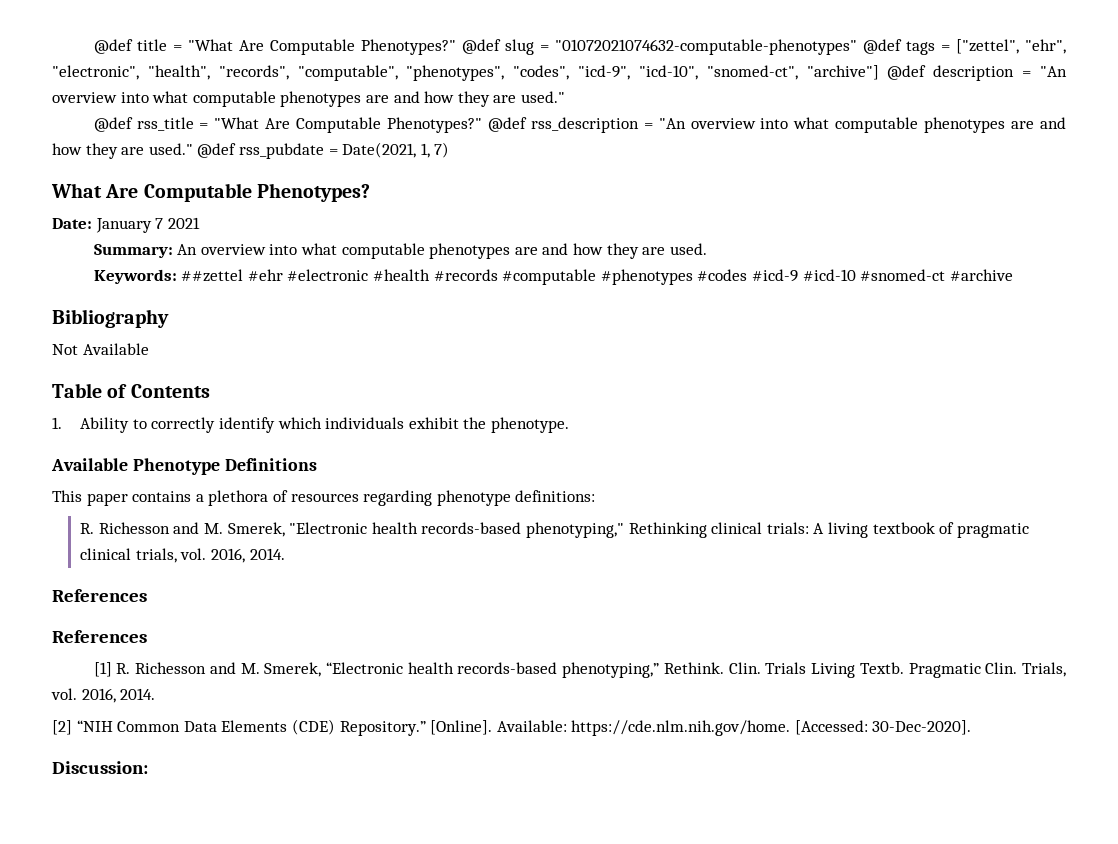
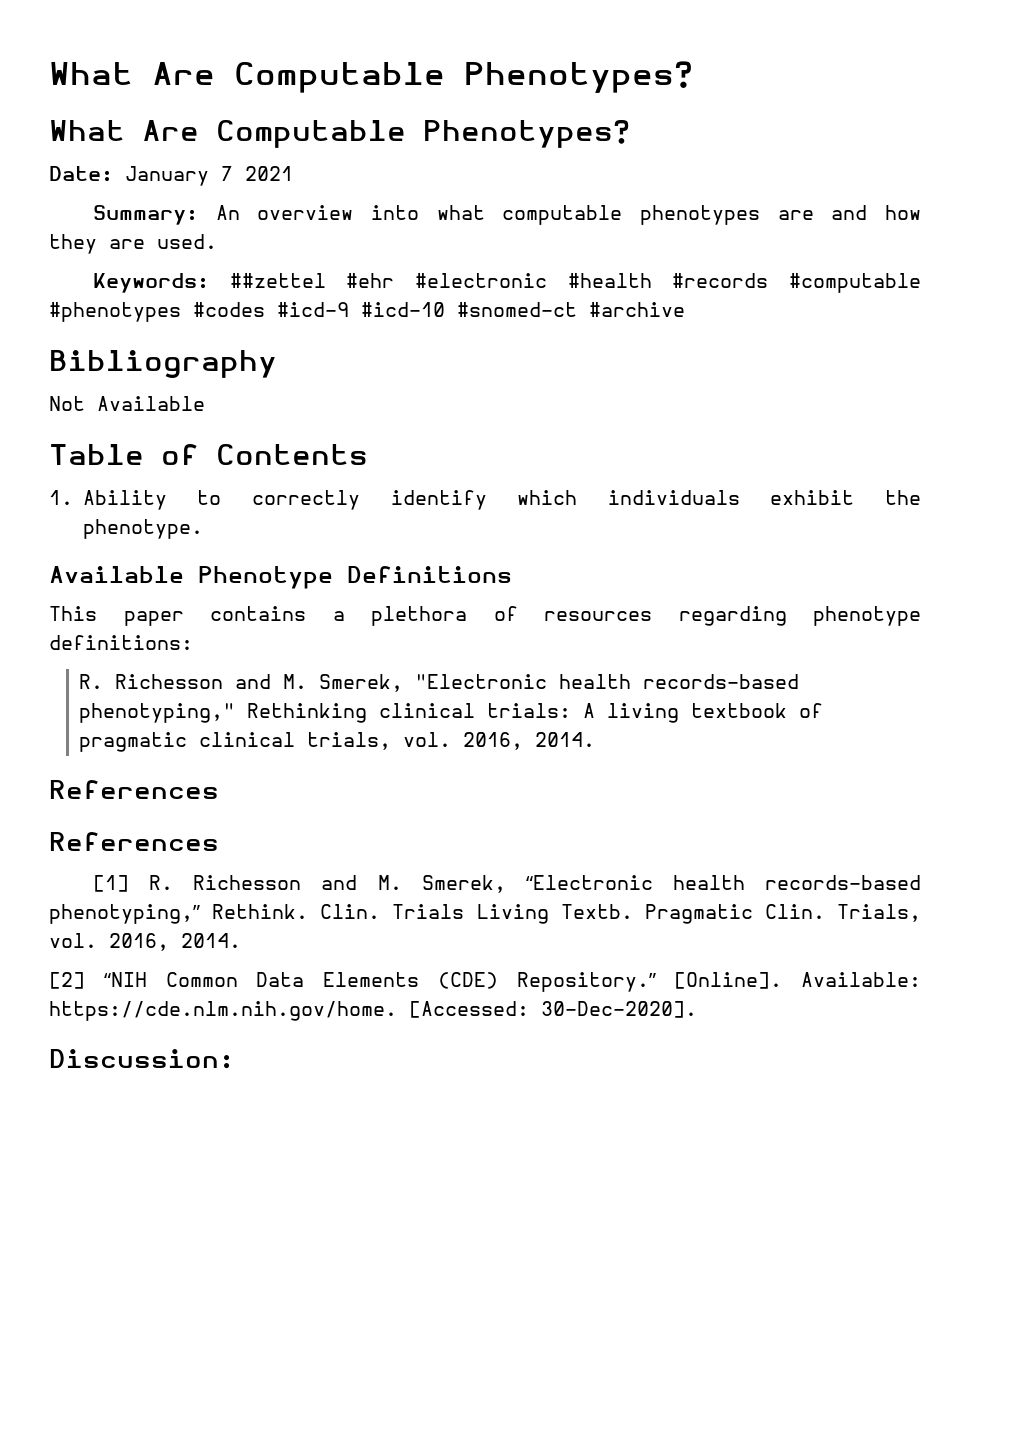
[93,39,1066,55] [52,65,1067,81] [52,91,565,107] [93,117,1066,133] [52,142,450,159] @def title = "What Are Computable Phenotypes?" @def slug = "01072021074632-computable-phenotypes" @def tags = ["zettel", "ehr", "electronic", "health", "records", "computable", "phenotypes", "codes", "icd-9", "icd-10", "snomed-ct", "archive"] @def description = "An overview into what computable phenotypes are and how they are used." // @def rss_title = "What Are Computable Phenotypes?" @def rss_description = "An overview into what computable phenotypes are and how they are used." @def rss_pubdate = Date(2021, 1, 7) -> [49,61,693,93] What Are Computable Phenotypes?

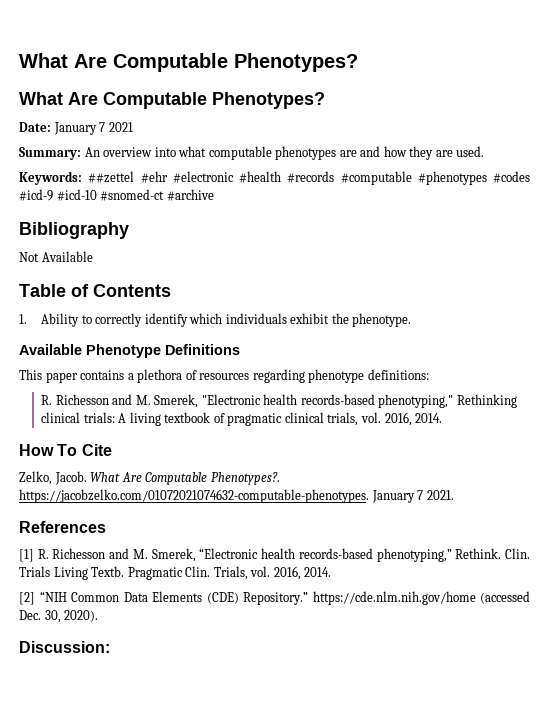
[49,780,219,799] References -> [19,444,112,456] [19,471,280,485] [19,489,454,503] How To Cite // Zelko, Jacob. What Are Computable Phenotypes?. https://jacobzelko.com/01072021074632-computable-phenotypes. January 7 2021.
[674,972,921,989] [49,1001,697,1021] [Online]. Available: https://cde.nlm.nih.gov/home. [Accessed: 30-Dec-2020]. -> [312,591,530,605] [19,610,99,623] https://cde.nlm.nih.gov/home (accessed Dec. 30, 2020).

